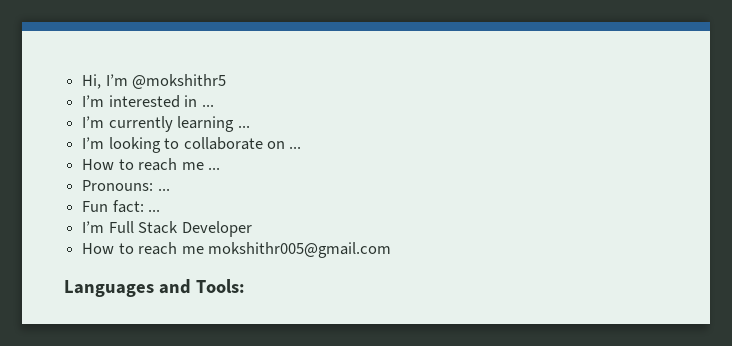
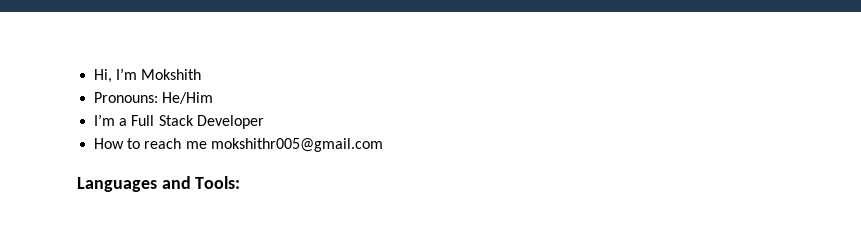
[132,74,227,89] [82,95,214,108] [82,116,250,132] [82,137,302,153] [82,158,220,171] [82,180,170,191] [82,200,161,213] [82,221,105,233] @mokshithr5 // I’m interested in ... // I’m currently learning ... // I’m looking to collaborate on ... // How to reach me ... // Pronouns: ... // Fun fact: ... // I’m -> [141,69,202,80] [94,92,214,104] [94,114,128,126] Mokshith // Pronouns: He/Him // I’m a

